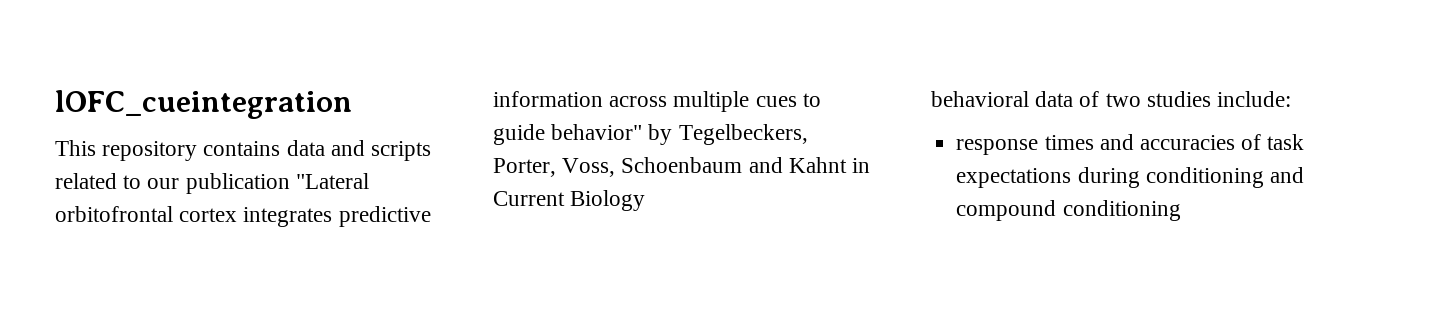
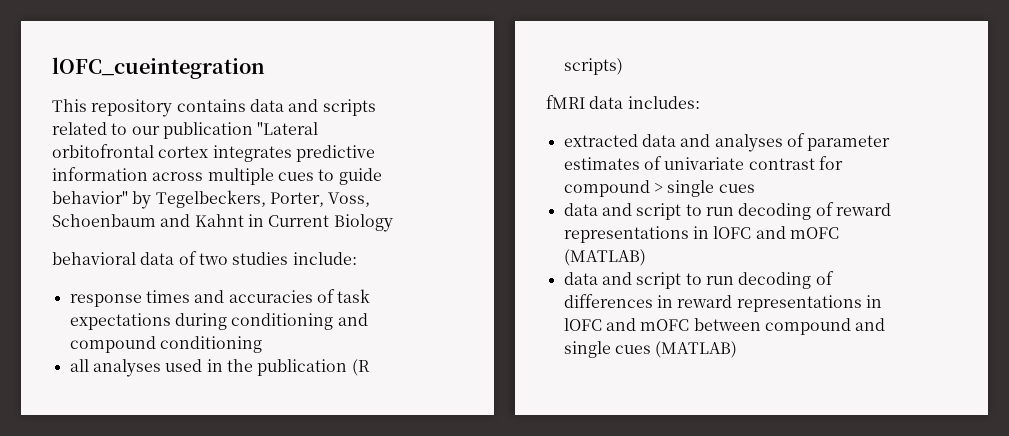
(1181, 210) none -> [69,359,370,377] [563,58,623,75] [546,95,700,109] [563,133,891,152] [563,156,843,170] [563,180,755,197] [563,202,891,220] [563,226,839,243] [563,249,646,266] [563,271,834,289] [563,294,882,312] [563,318,886,335] [563,341,738,358] // all analyses used in the publication (R scripts) // fMRI data includes: // extracted data and analyses of parameter estimates of univariate contrast for compound > single cues // data and script to run decoding of reward representations in lOFC and mOFC (MATLAB) // data and script to run decoding of differences in reward representations in lOFC and mOFC between compound and single cues (MATLAB)

